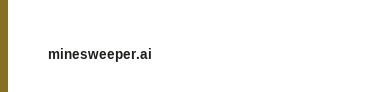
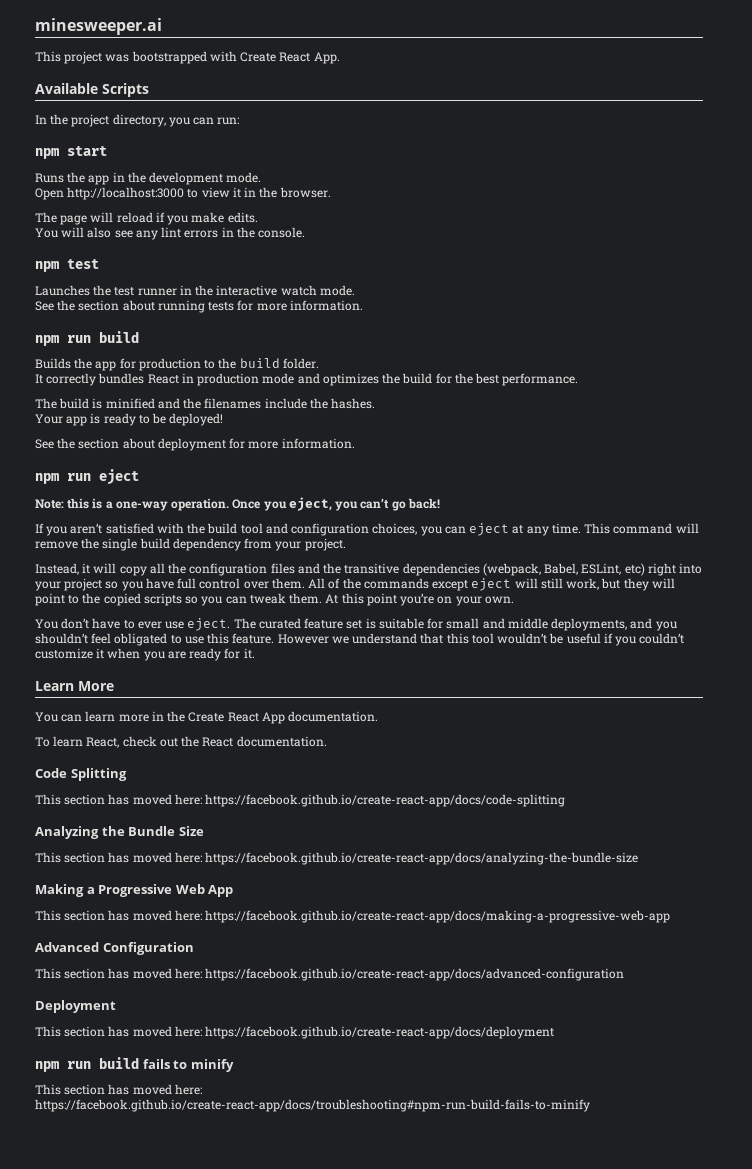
(152, 55) none -> [35,51,340,64] [35,83,149,97] [35,114,240,127] [35,146,107,159] [35,172,262,185] [35,187,331,200] [35,212,258,225] [35,227,306,240] [35,259,99,272] [35,285,355,296] [35,300,363,313] [35,331,139,346] [35,358,319,371] [35,373,579,386] [35,398,376,409] [35,413,224,426] [35,438,355,451] [35,469,139,485] [35,497,440,511] [35,523,699,536] [35,538,346,551] [35,563,703,576] [35,578,675,591] [35,593,514,606] [35,618,677,631] [35,633,685,646] [35,648,255,661] [35,681,114,691] [35,711,379,724] [35,736,327,748] [35,768,127,781] [35,794,566,807] [35,826,204,839] [35,852,639,865] [35,884,234,897] [35,910,671,923] [35,942,194,955] [35,968,625,981] [35,1000,116,1013] [35,1026,555,1039] [35,1057,234,1072] [35,1084,202,1095] [35,1099,590,1112] // This project was bootstrapped with Create React App. // Available Scripts // In the project directory, you can run: // npm start // Runs the app in the development mode. // Open http://localhost:3000 to view it in the browser. // The page will reload if you make edits. // You will also see any lint errors in the console. // npm test // Launches the test runner in the interactive watch mode. // See the section about running tests for more information. // npm run build // Builds the app for production to the build folder. // It correctly bundles React in production mode and optimizes the build for the best performance. // The build is minified and the filenames include the hashes. // Your app is ready to be deployed! // See the section about deployment for more information. // npm run eject // Note: this is a one-way operation. Once you eject, you can’t go back! // If you aren’t satisfied with the build tool and configuration choices, you can eject at any time. This command will remove the single build dependency from your project. // Instead, it will copy all the configuration files and the transitive dependencies (webpack, Babel, ESLint, etc) right into your project so you have full control over them. All of the commands except eject will still work, but they will point to the copied scripts so you can tweak them. At this point you’re on your own. // You don’t have to ever use eject. The curated feature set is suitable for small and middle deployments, and you shouldn’t feel obligated to use this feature. However we understand that this tool wouldn’t be useful if you couldn’t customize it when you are ready for it. // Learn More // You can learn more in the Create React App documentation. // To learn React, check out the React documentation. // Code Splitting // This section has moved here: https://facebook.github.io/create-react-app/docs/code-splitting // Analyzing the Bundle Size // This section has moved here: https://facebook.github.io/create-react-app/docs/analyzing-the-bundle-size // Making a Progressive Web App // This section has moved here: https://facebook.github.io/create-react-app/docs/making-a-progressive-web-app // Advanced Configuration // This section has moved here: https://facebook.github.io/create-react-app/docs/advanced-configuration // Deployment // This section has moved here: https://facebook.github.io/create-react-app/docs/deployment // npm run build fails to minify // This section has moved here: https://facebook.github.io/create-react-app/docs/troubleshooting#npm-run-build-fails-to-minify

